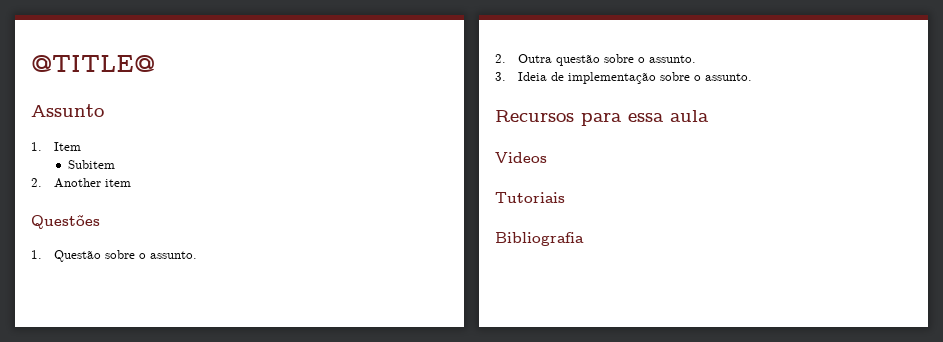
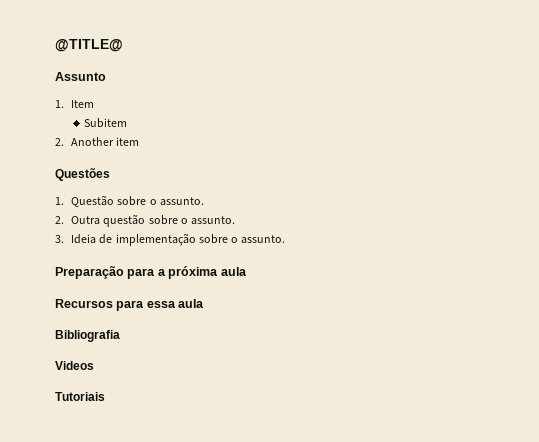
(752, 77) none -> [55,266,247,279] // Preparação para a próxima aula
(709, 116) none -> [55,330,120,342] // Bibliografia
[495,232,584,246] // Bibliografia -> (105, 396) none

